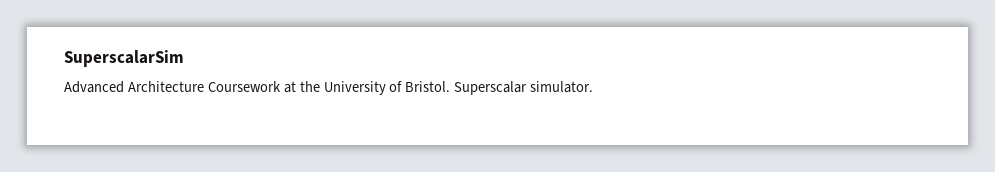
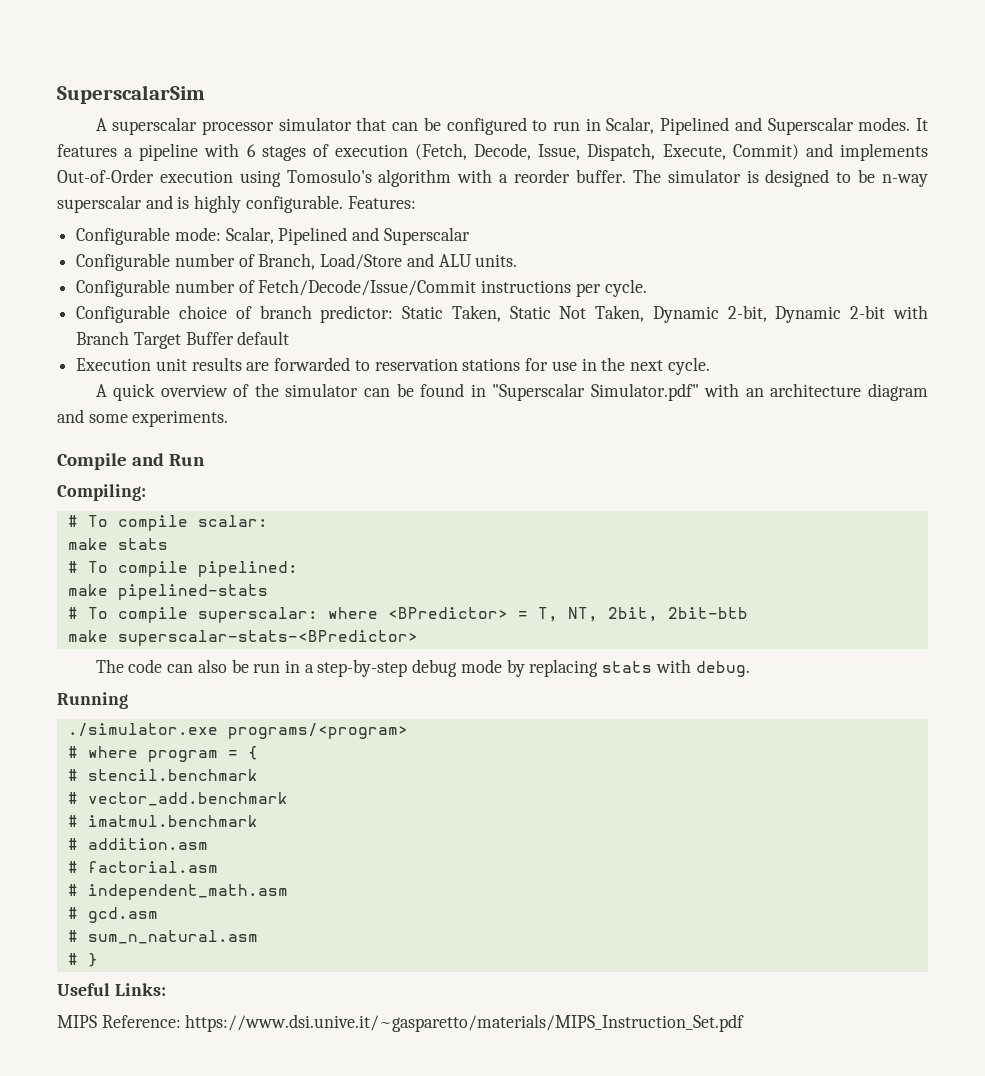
[64,81,594,95] Advanced Architecture Coursework at the University of Bristol. Superscalar simulator. -> [95,117,929,135] [57,143,928,161] [57,169,929,187] [57,195,416,213] [76,227,470,245] [76,253,518,271] [76,279,647,297] [76,305,928,323] [76,331,290,349] [76,357,710,375] [95,383,928,401] [57,409,229,427] [57,453,205,470] [57,484,146,501] [67,515,268,531] [67,538,168,550] [67,561,298,577] [67,584,268,600] [67,607,748,623] [67,630,418,646] [95,659,750,677] [57,692,128,709] [67,723,408,739] [67,746,258,762] [67,769,258,781] [67,792,288,806] [67,815,258,827] [67,838,208,850] [67,861,218,873] [67,884,288,900] [67,907,158,923] [67,930,258,944] [67,953,98,967] [57,983,166,996] [57,1014,745,1032] A superscalar processor simulator that can be configured to run in Scalar, Pipelined and Superscalar modes. It features a pipeline with 6 stages of execution (Fetch, Decode, Issue, Dispatch, Execute, Commit) and implements Out-of-Order execution using Tomosulo's algorithm with a reorder buffer. The simulator is designed to be n-way superscalar and is highly configurable. Features: // Configurable mode: Scalar, Pipelined and Superscalar // Configurable number of Branch, Load/Store and ALU units. // Configurable number of Fetch/Decode/Issue/Commit instructions per cycle. // Configurable choice of branch predictor: Static Taken, Static Not Taken, Dynamic 2-bit, Dynamic 2-bit with Branch Target Buffer default // Execution unit results are forwarded to reservation stations for use in the next cycle. // A quick overview of the simulator can be found in "Superscalar Simulator.pdf" with an architecture diagram and some experiments. // Compile and Run // Compiling: // # To compile scalar: // make stats // # To compile pipelined: // make pipelined-stats // # To compile superscalar: where <BPredictor> = T, NT, 2bit, 2bit-btb // make superscalar-stats-<BPredictor> // The code can also be run in a step-by-step debug mode by replacing stats with debug. // Running // ./simulator.exe programs/<program> // # where program = { // # stencil.benchmark // # vector_add.benchmark // # imatmul.benchmark // # addition.asm // # factorial.asm // # independent_math.asm // # gcd.asm // # sum_n_natural.asm // # } // Useful Links: // MIPS Reference: https://www.dsi.unive.it/~gasparetto/materials/MIPS_Instruction_Set.pdf

